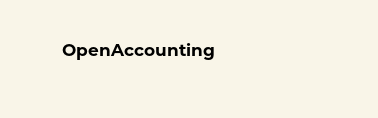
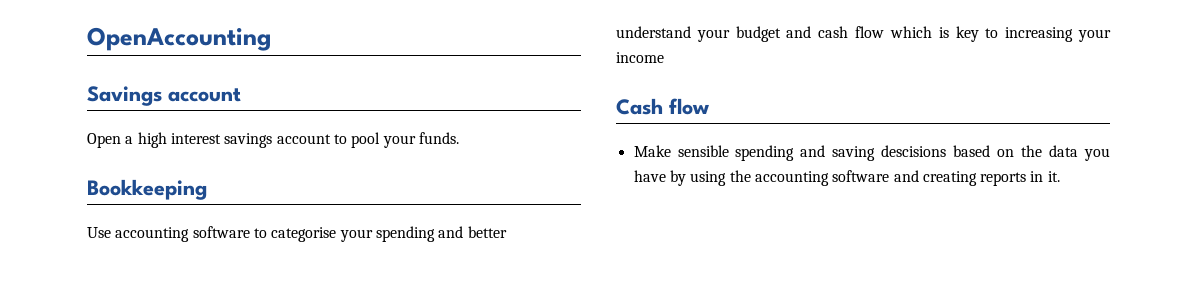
(215, 51) none -> [87,86,241,106] [87,132,459,148] [87,179,207,200] [87,226,507,242] [616,26,1111,42] [616,52,664,63] [616,98,709,115] [633,145,1110,161] [633,170,1060,186] // Savings account // Open a high interest savings account to pool your funds. // Bookkeeping // Use accounting software to categorise your spending and better understand your budget and cash flow which is key to increasing your income // Cash flow // Make sensible spending and saving descisions based on the data you have by using the accounting software and creating reports in it.

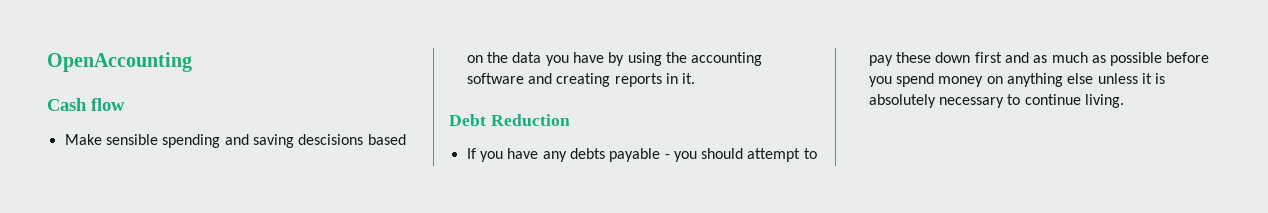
[87,86,241,106] [87,132,459,148] [87,179,207,200] [87,226,507,242] [616,26,1111,42] [616,52,664,63] // Savings account // Open a high interest savings account to pool your funds. // Bookkeeping // Use accounting software to categorise your spending and better understand your budget and cash flow which is key to increasing your income -> (192, 62) none
(1060, 176) none -> [449,114,570,126] [466,148,817,162] [868,52,1210,66] [868,73,1166,87] [868,94,1124,108] // Debt Reduction // If you have any debts payable - you should attempt to pay these down first and as much as possible before you spend money on anything else unless it is absolutely necessary to continue living.

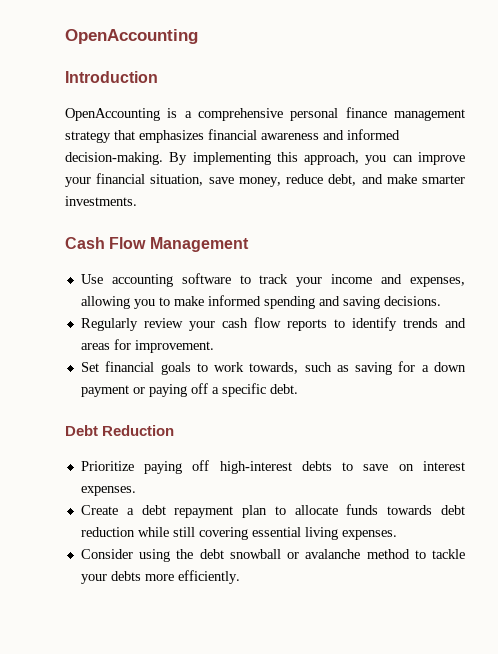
[47,98,125,111] [64,134,406,148] [466,52,763,66] [466,73,696,87] [449,114,570,126] [466,148,817,162] [868,52,1210,66] [868,73,1166,87] [868,94,1124,108] Cash flow // Make sensible spending and saving descisions based on the data you have by using the accounting software and creating reports in it. // Debt Reduction // If you have any debts payable - you should attempt to pay these down first and as much as possible before you spend money on anything else unless it is absolutely necessary to continue living. -> [65,71,158,83] [65,107,465,121] [65,129,400,143] [65,152,465,165] [65,173,466,187] [65,196,137,206] [65,237,249,252] [80,273,466,287] [80,295,441,309] [80,317,466,331] [80,339,214,353] [80,361,466,375] [80,383,298,397] [65,425,175,436] [80,460,466,474] [80,486,136,496] [80,504,466,518] [80,527,397,540] [80,549,465,562] [80,570,240,584] Introduction // OpenAccounting is a comprehensive personal finance management strategy that emphasizes financial awareness and informed decision-making. By implementing this approach, you can improve your financial situation, save money, reduce debt, and make smarter investments. // Cash Flow Management // Use accounting software to track your income and expenses, allowing you to make informed spending and saving decisions. // Regularly review your cash flow reports to identify trends and areas for improvement. // Set financial goals to work towards, such as saving for a down payment or paying off a specific debt. // Debt Reduction // Prioritize paying off high-interest debts to save on interest expenses. // Create a debt repayment plan to allocate funds towards debt reduction while still covering essential living expenses. // Consider using the debt snowball or avalanche method to tackle your debts more efficiently.

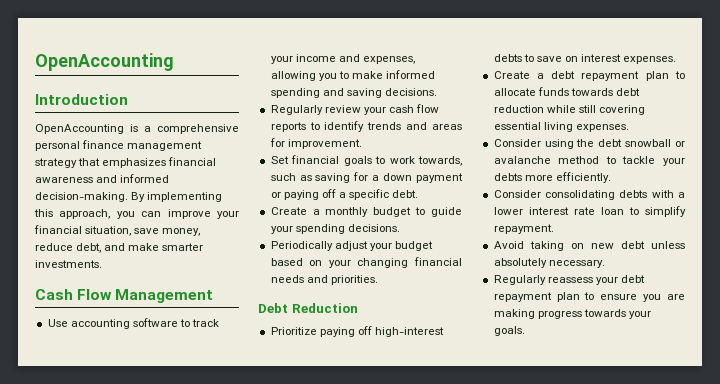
(298, 389) none -> [270,207,462,217] [270,224,400,234] [270,241,433,251] [270,257,462,268] [270,275,378,285] // Create a monthly budget to guide your spending decisions. // Periodically adjust your budget based on your changing financial needs and priorities.
(240, 577) none -> [493,190,685,200] [493,206,686,217] [493,224,554,234] [493,241,685,251] [493,258,605,268] [493,275,645,285] [493,292,685,302] [493,309,651,319] [493,326,525,336] // Consider consolidating debts with a lower interest rate loan to simplify repayment. // Avoid taking on new debt unless absolutely necessary. // Regularly reassess your debt repayment plan to ensure you are making progress towards your goals.

